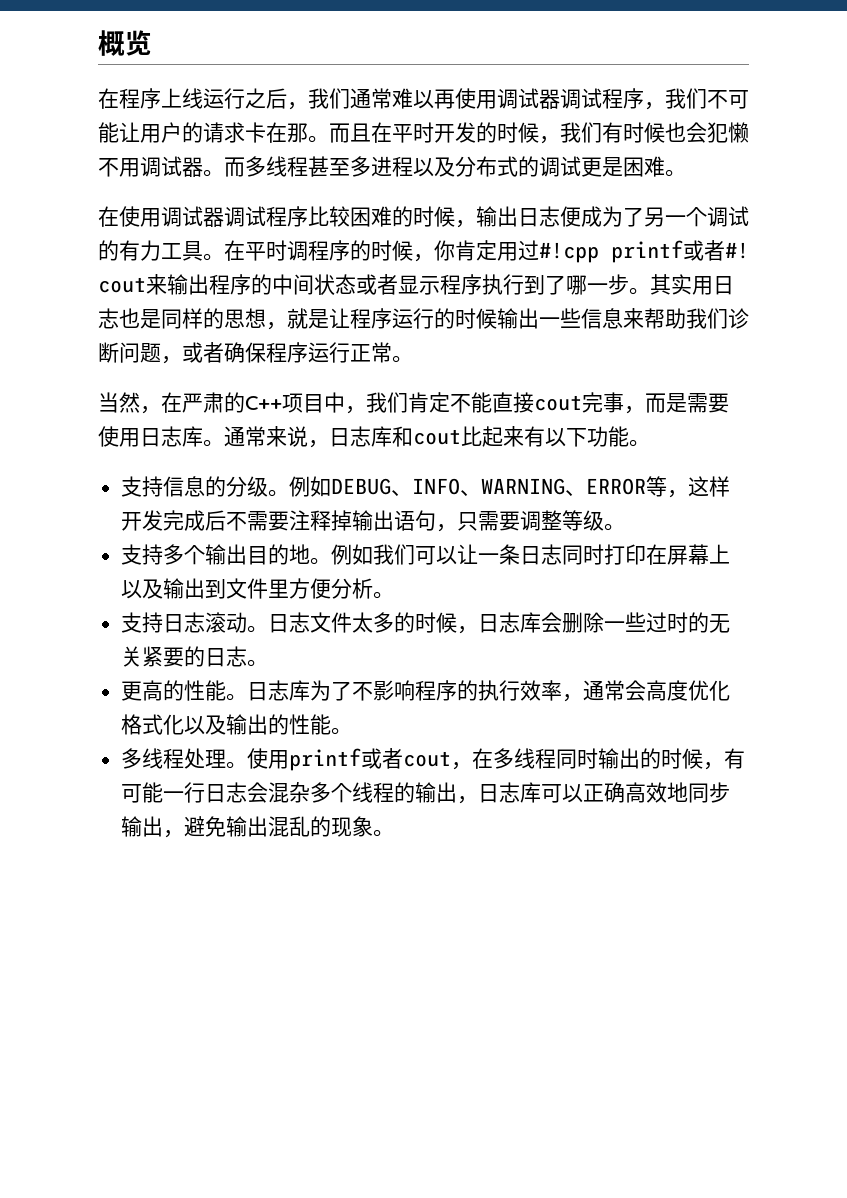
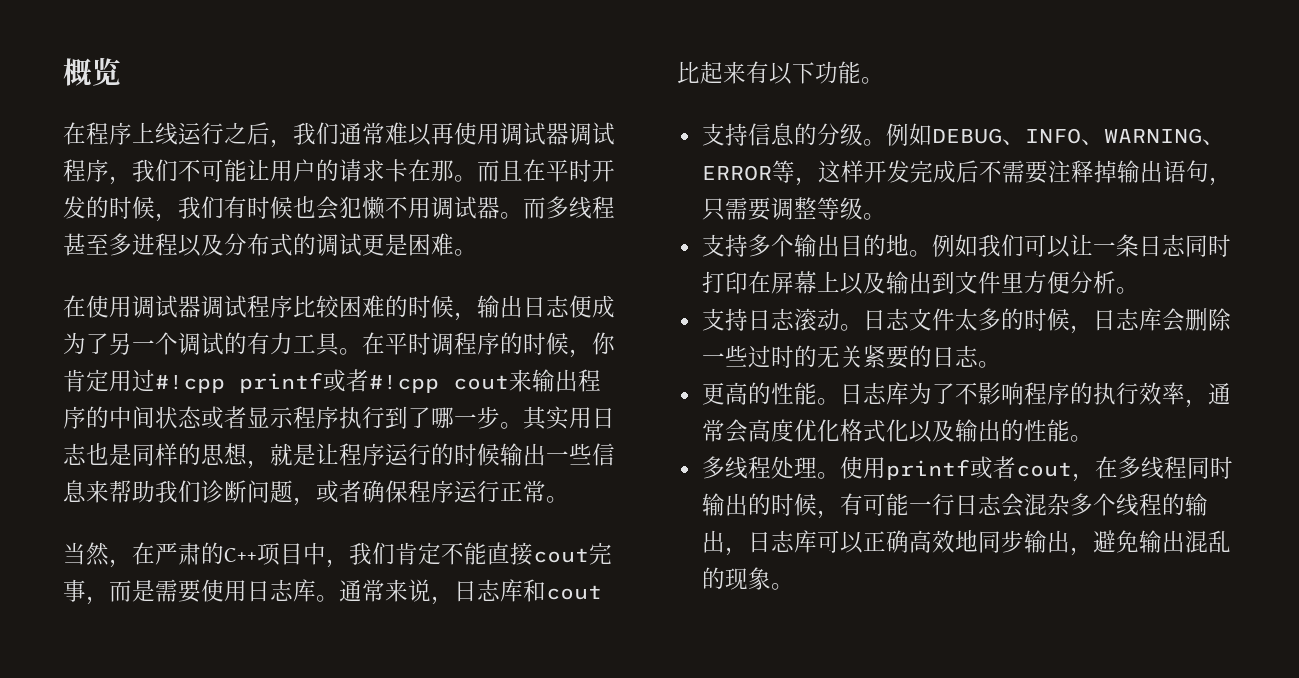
[725,242,749,259] #! -> [369,375,439,393] #!cpp

